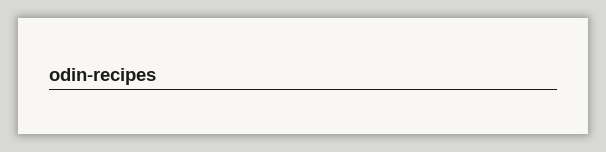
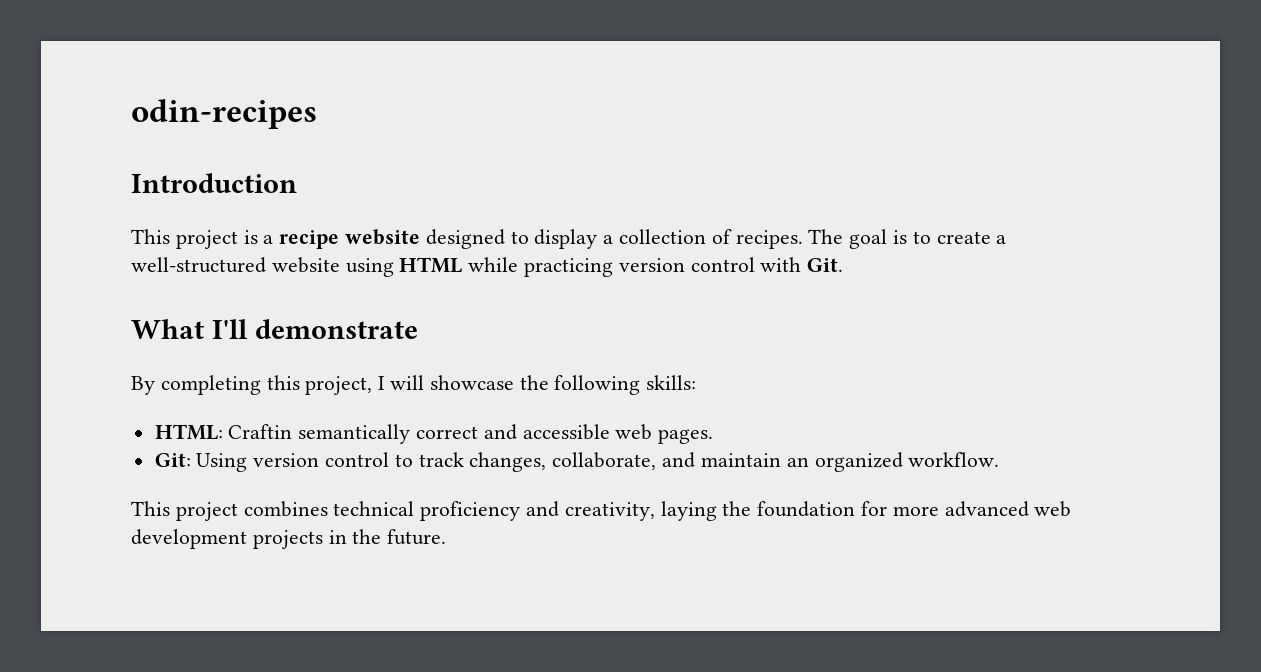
(156, 76) none -> [131,173,297,193] [131,229,1007,249] [131,257,844,277] [131,319,418,339] [131,375,697,395] [154,424,714,444] [154,452,1000,472] [131,501,1072,521] [131,529,447,549] // Introduction // This project is a recipe website designed to display a collection of recipes. The goal is to create a well-structured website using HTML while practicing version control with Git. // What I'll demonstrate // By completing this project, I will showcase the following skills: // HTML: Craftin semantically correct and accessible web pages. // Git: Using version control to track changes, collaborate, and maintain an organized workflow. // This project combines technical proficiency and creativity, laying the foundation for more advanced web development projects in the future.

